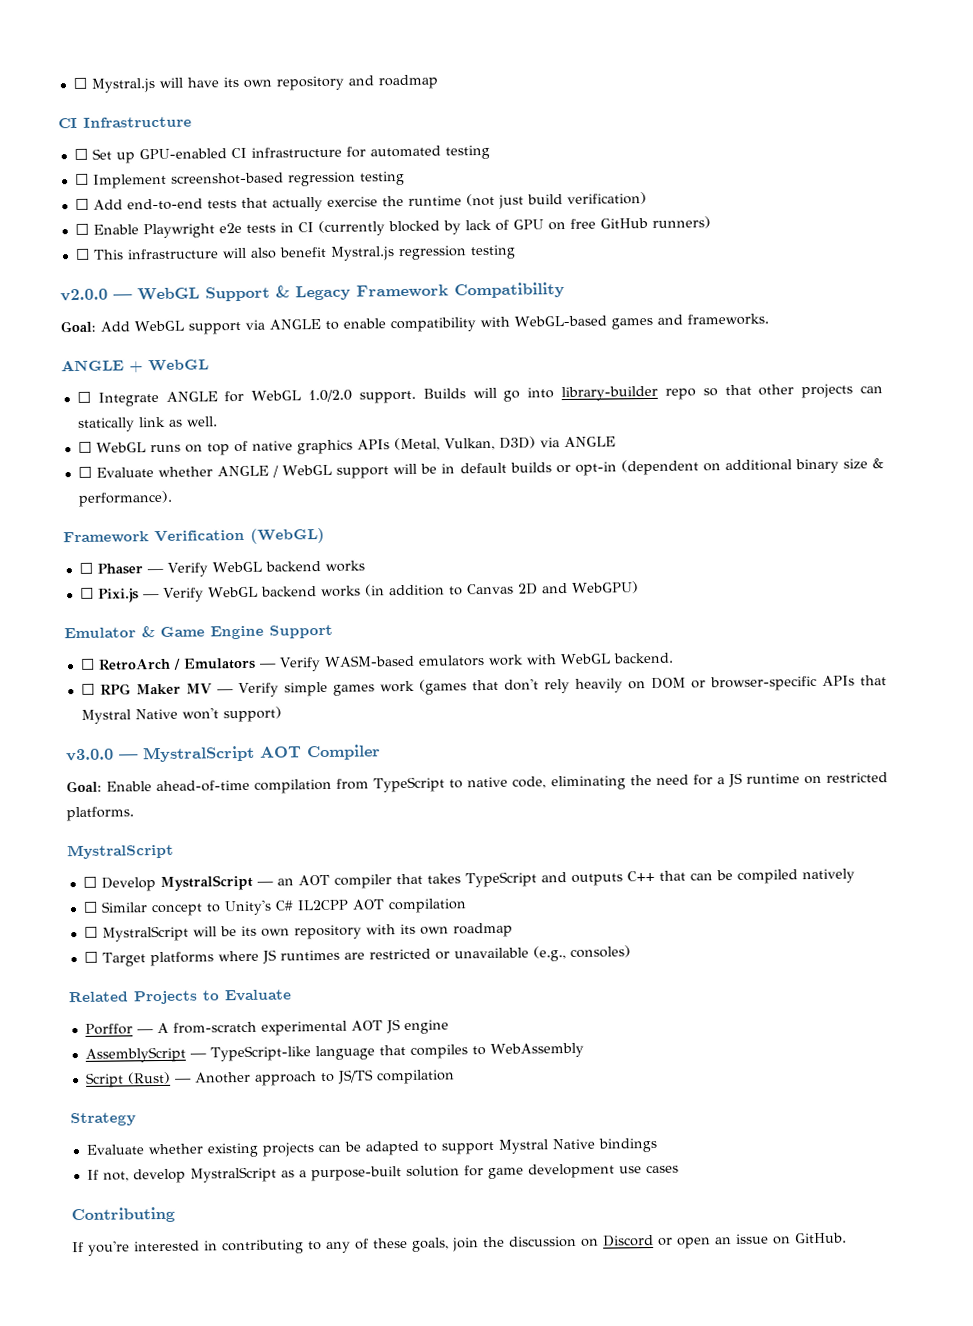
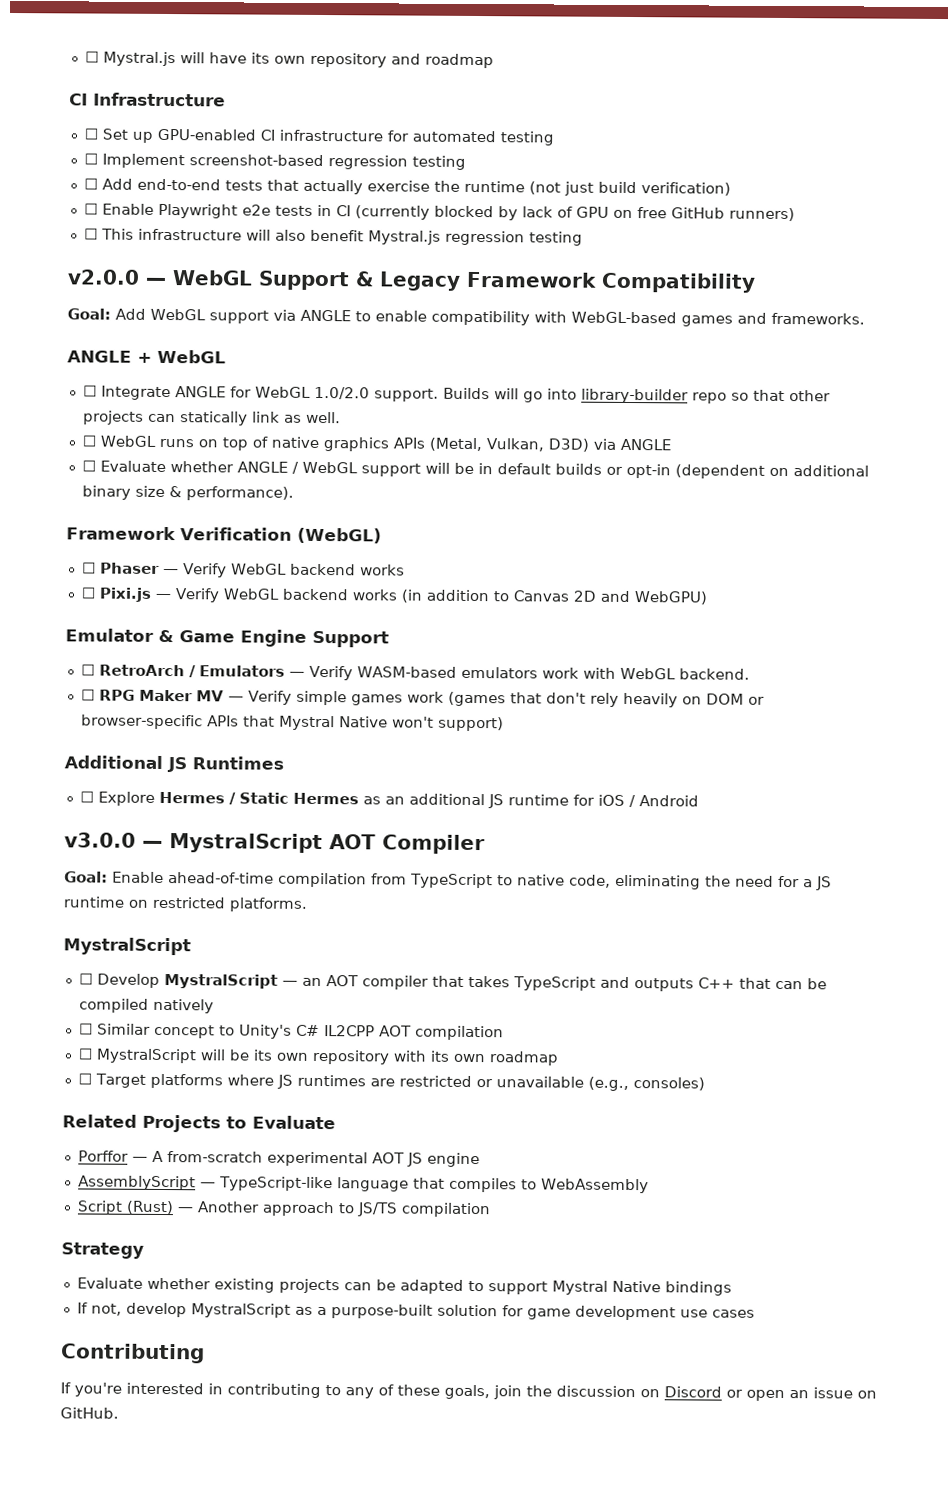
(282, 714) none -> [64,755,284,773] [79,791,699,809] // Additional JS Runtimes // ☐ Explore Hermes / Static Hermes as an additional JS runtime for iOS / Android

